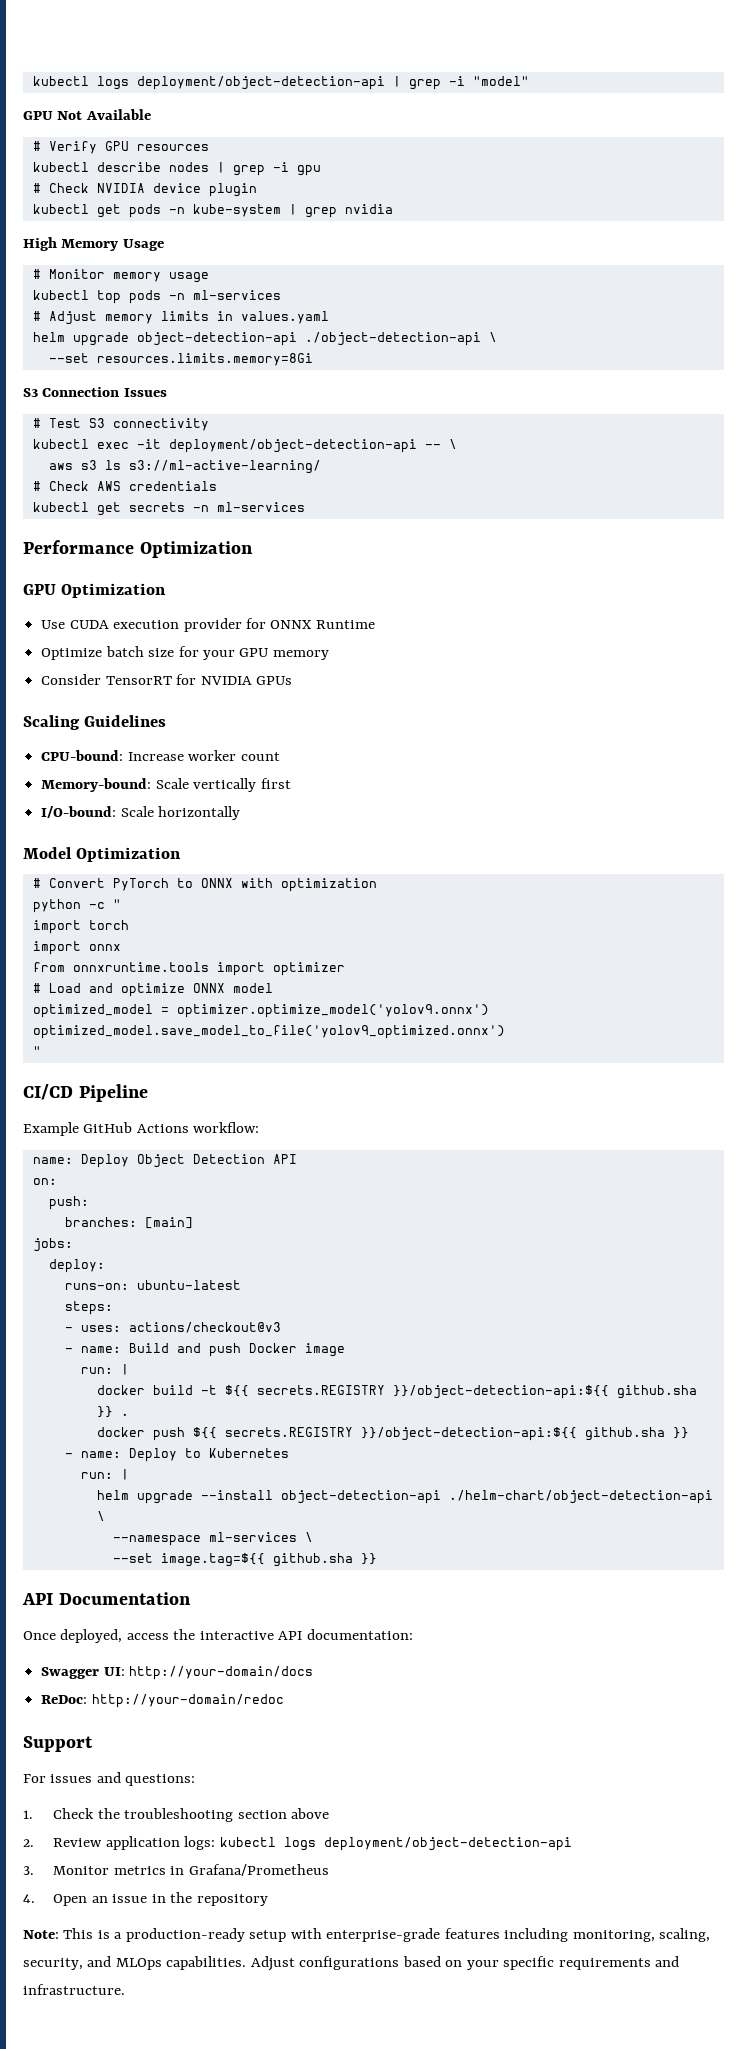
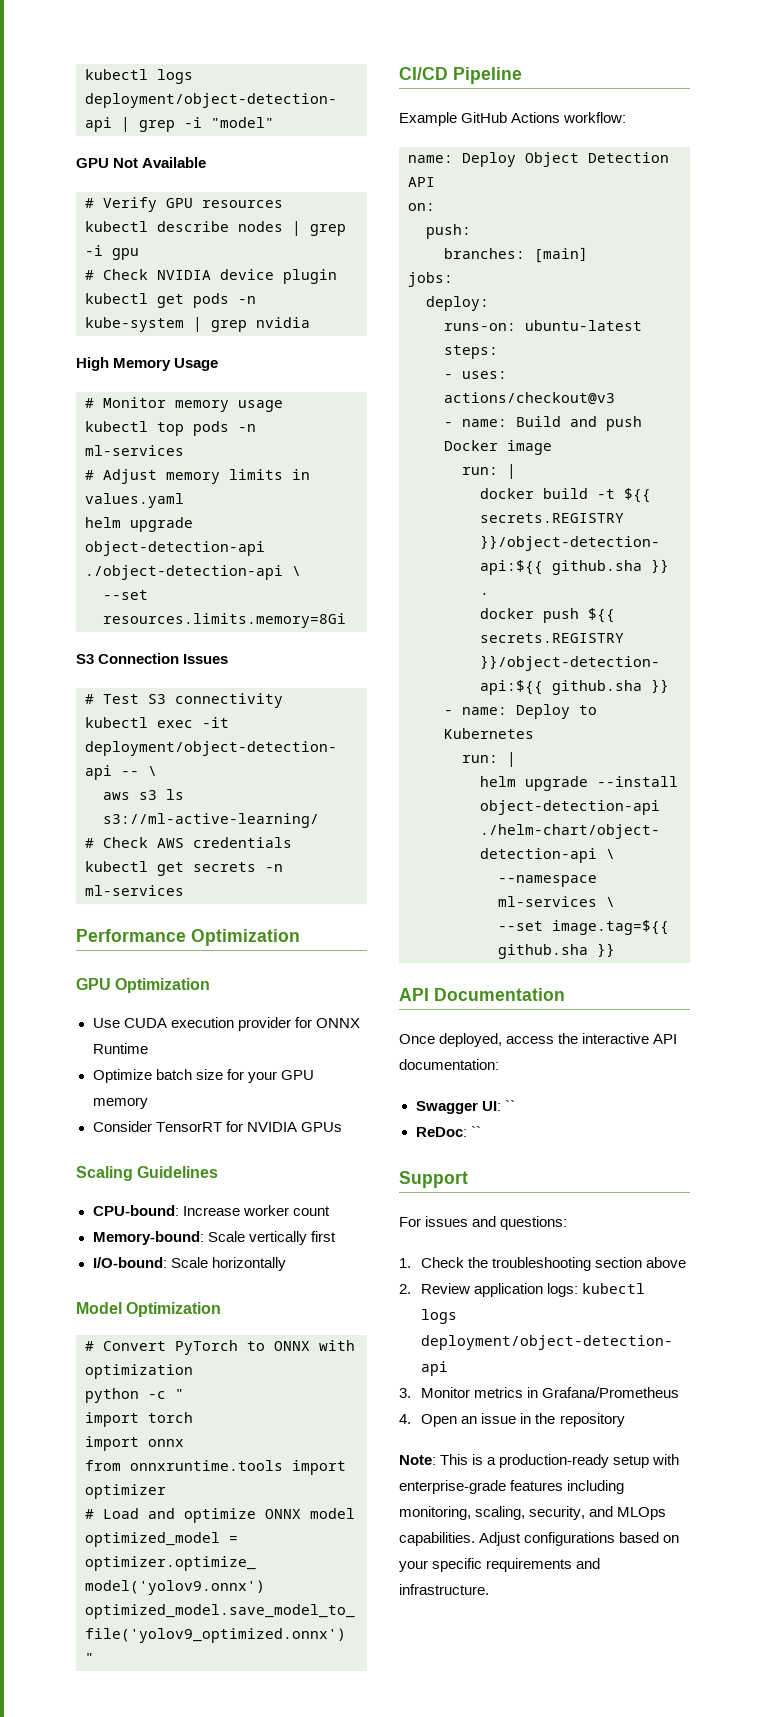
[129,1666,314,1680] http://your-domain/docs -> [504,1100,515,1111] ``
[91,1694,284,1708] http://your-domain/redoc -> [470,1126,481,1137] ``

